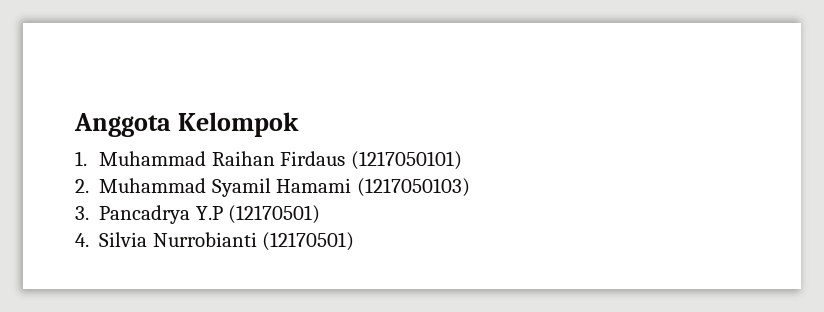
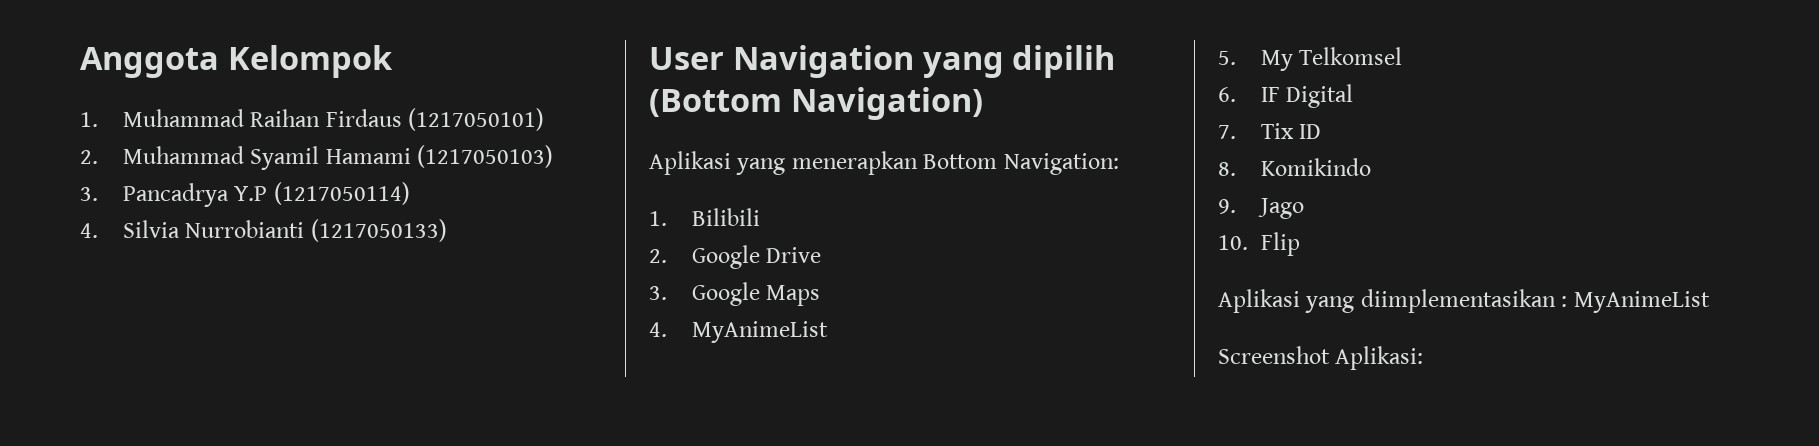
[228,205,321,224] (12170501) -> [273,182,410,205] (1217050114)
[262,232,355,251] (12170501) -> [310,219,447,242] [649,45,1116,78] [649,87,983,120] [649,151,1119,175] [649,208,760,226] [649,245,822,269] [649,282,821,306] [649,321,828,343] [1218,47,1403,71] [1218,84,1354,108] [1218,123,1322,139] [1218,158,1371,176] [1218,198,1304,219] [1218,232,1300,256] [1218,289,1710,313] [1218,346,1424,370] (1217050133) // User Navigation yang dipilih (Bottom Navigation) // Aplikasi yang menerapkan Bottom Navigation: // 1. Bilibili // 2. Google Drive // 3. Google Maps // 4. MyAnimeList // 5. My Telkomsel // 6. IF Digital // 7. Tix ID // 8. Komikindo // 9. Jago // 10. Flip // Aplikasi yang diimplementasikan : MyAnimeList // Screenshot Aplikasi:

